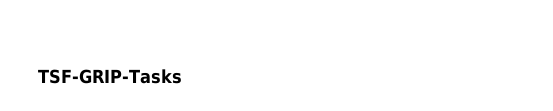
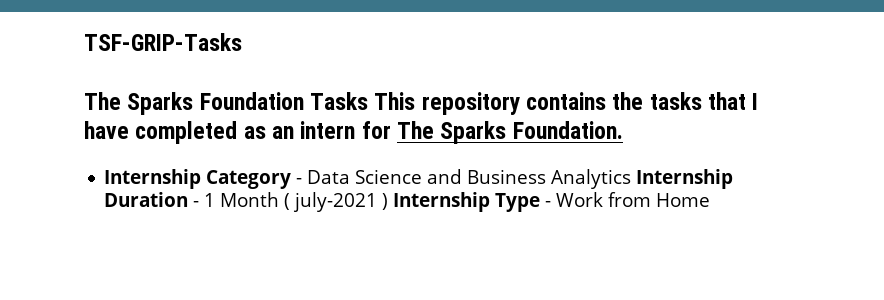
(182, 76) none -> [84,92,759,115] [84,121,623,144] [104,169,734,189] [104,192,711,212] // The Sparks Foundation Tasks This repository contains the tasks that I have completed as an intern for The Sparks Foundation. // Internship Category - Data Science and Business Analytics Internship Duration - 1 Month ( july-2021 ) Internship Type - Work from Home

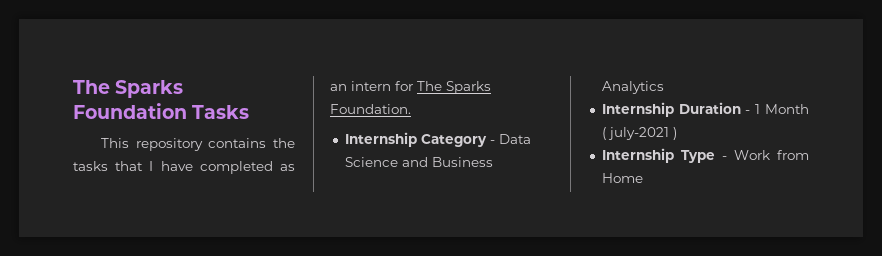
[84,33,242,51] TSF-GRIP-Tasks // -> (73, 87) none
(369, 101) none -> (250, 112) //
(632, 179) none -> (664, 87) //
(389, 201) none -> (677, 133) //

